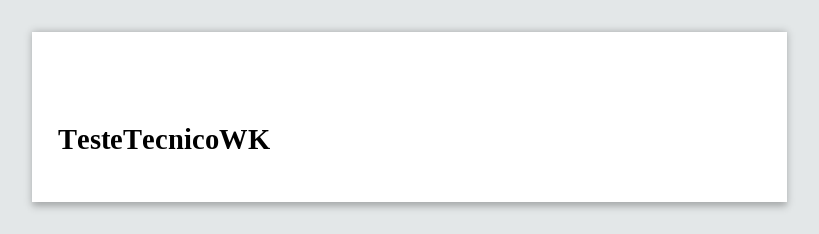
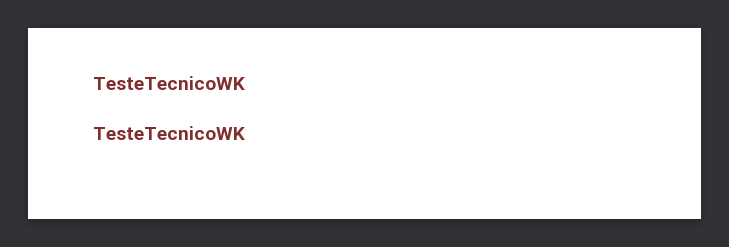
[58,128,270,149] TesteTecnicoWK -> [93,76,245,90] [93,126,245,140] TesteTecnicoWK // TesteTecnicoWK

